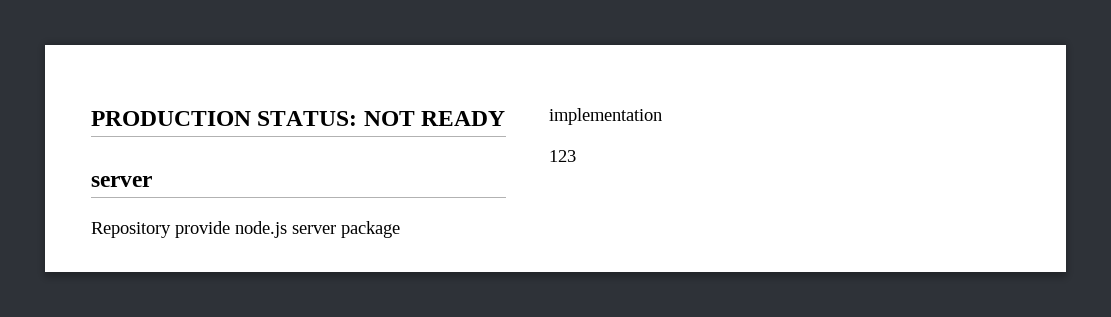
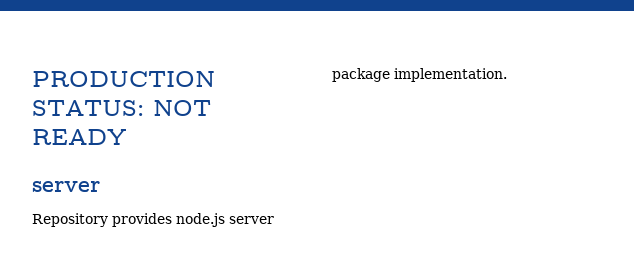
[175,221,230,238] provide -> [112,213,172,227] provides
[549,108,662,125] [549,150,576,162] implementation // 123 -> [394,68,507,82] implementation.

